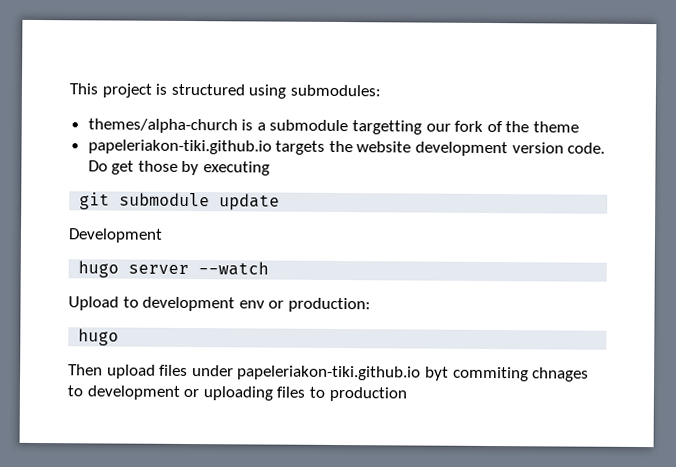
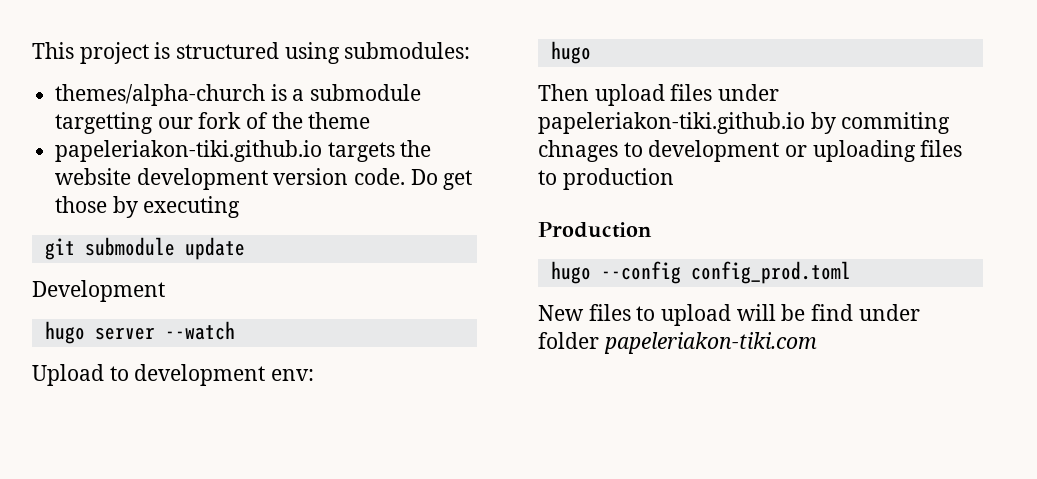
[238,297,371,313] env or production: -> [271,369,315,381] env:
[424,366,449,381] byt -> [810,112,836,134] by
(407, 394) none -> [538,222,652,238] [550,261,851,284] [538,304,920,326] [538,332,817,354] // Production // hugo --config config_prod.toml // New files to upload will be find under folder papeleriakon-tiki.com

